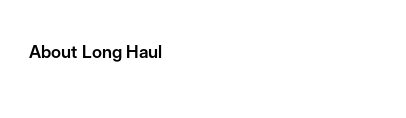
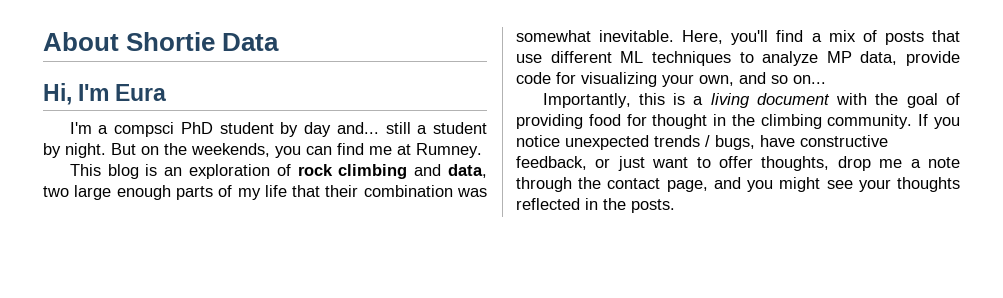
[81,45,163,62] Long Haul -> [126,32,280,51] [43,83,167,105] [69,122,488,137] [43,143,482,158] [69,164,487,179] [43,185,488,200] [516,30,960,45] [516,51,960,66] [516,72,826,87] [542,93,960,108] [516,114,960,129] [516,135,888,150] [516,156,960,171] [516,177,960,192] [516,198,675,213] Shortie Data // Hi, I'm Eura // I'm a compsci PhD student by day and... still a student by night. But on the weekends, you can find me at Rumney. // This blog is an exploration of rock climbing and data, two large enough parts of my life that their combination was somewhat inevitable. Here, you'll find a mix of posts that use different ML techniques to analyze MP data, provide code for visualizing your own, and so on... // Importantly, this is a living document with the goal of providing food for thought in the climbing community. If you notice unexpected trends / bugs, have constructive feedback, or just want to offer thoughts, drop me a note through the contact page, and you might see your thoughts reflected in the posts.

